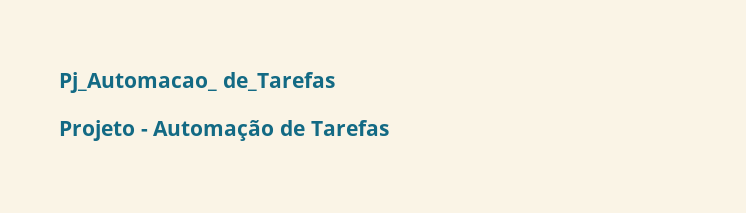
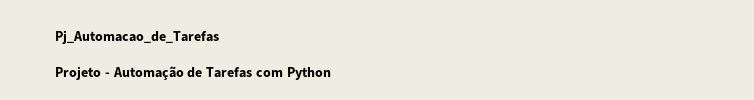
[59,72,335,93] Pj_Automacao_ de_Tarefas -> [55,30,219,44] Pj_Automacao_de_Tarefas
(389, 128) none -> [255,67,331,80] com Python

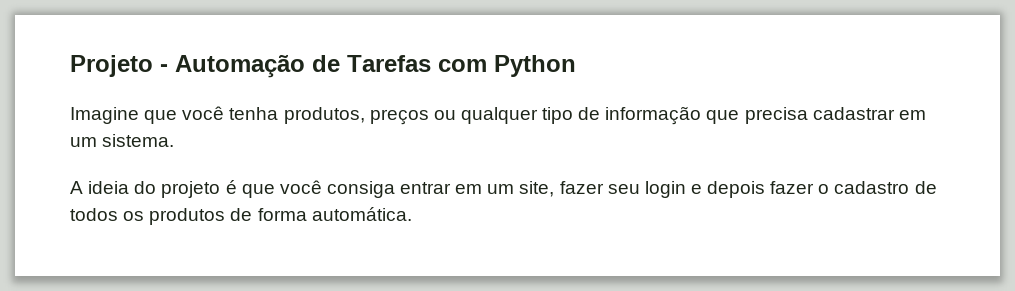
[55,30,219,44] Pj_Automacao_de_Tarefas // -> (70, 66) none
(331, 73) none -> [70,106,926,125] [70,134,175,147] [70,180,937,198] [70,207,412,225] // Imagine que você tenha produtos, preços ou qualquer tipo de informação que precisa cadastrar em um sistema. // A ideia do projeto é que você consiga entrar em um site, fazer seu login e depois fazer o cadastro de todos os produtos de forma automática.

